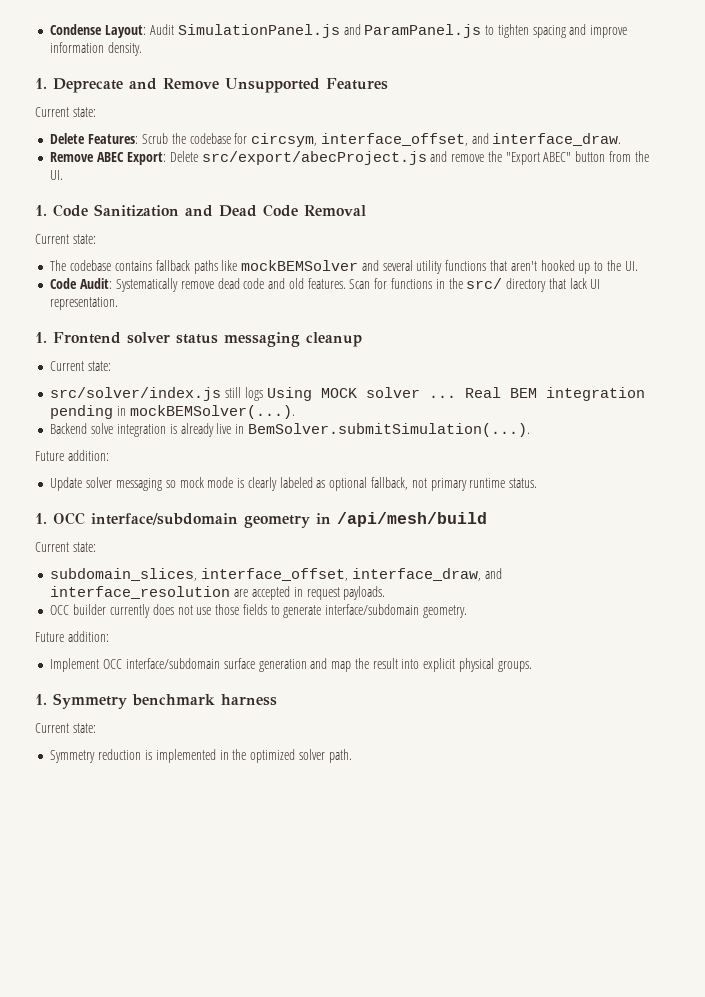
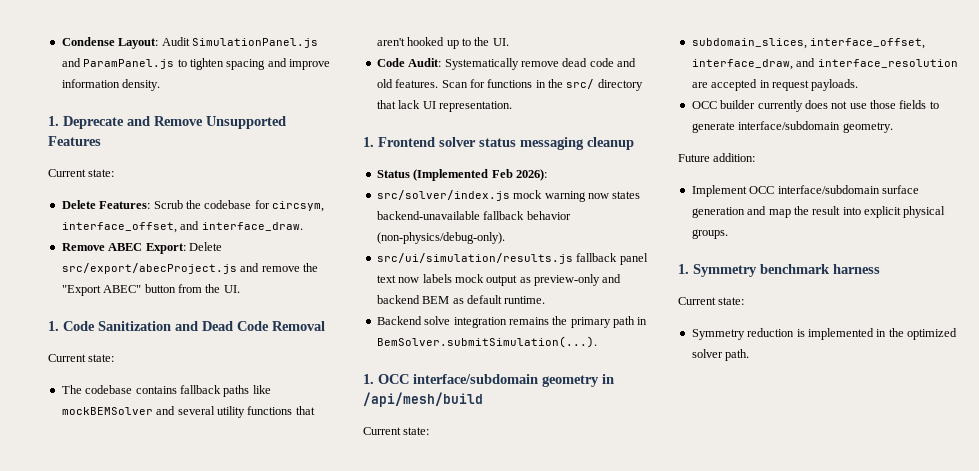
[50,361,112,371] [50,387,645,401] [50,405,295,419] [50,423,530,437] [35,450,109,461] [50,477,538,491] Current state: // src/solver/index.js still logs Using MOCK solver ... Real BEM integration pending in mockBEMSolver(...). // Backend solve integration is already live in BemSolver.submitSimulation(...). // Future addition: // Update solver messaging so mock mode is clearly labeled as optional fallback, not primary runtime status. -> [376,169,547,181] [376,190,641,202] [376,211,571,220] [376,232,505,244] [376,253,648,265] [376,274,622,286] [376,295,546,304] [376,316,648,328] [376,336,597,348] Status (Implemented Feb 2026): // src/solver/index.js mock warning now states backend-unavailable fallback behavior (non-physics/debug-only). // src/ui/simulation/results.js fallback panel text now labels mock output as preview-only and backend BEM as default runtime. // Backend solve integration remains the primary path in BemSolver.submitSimulation(...).

